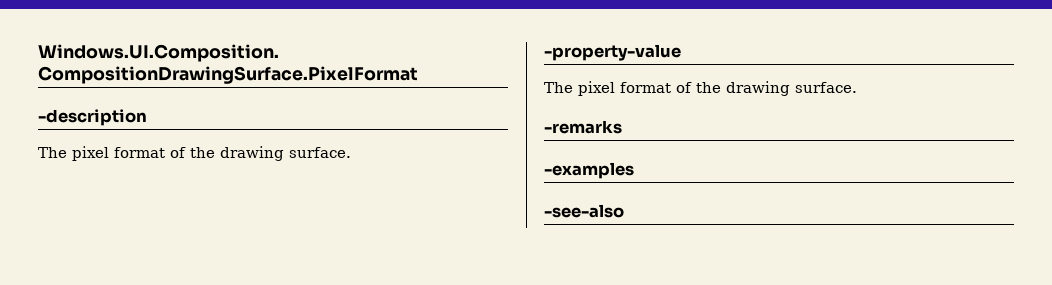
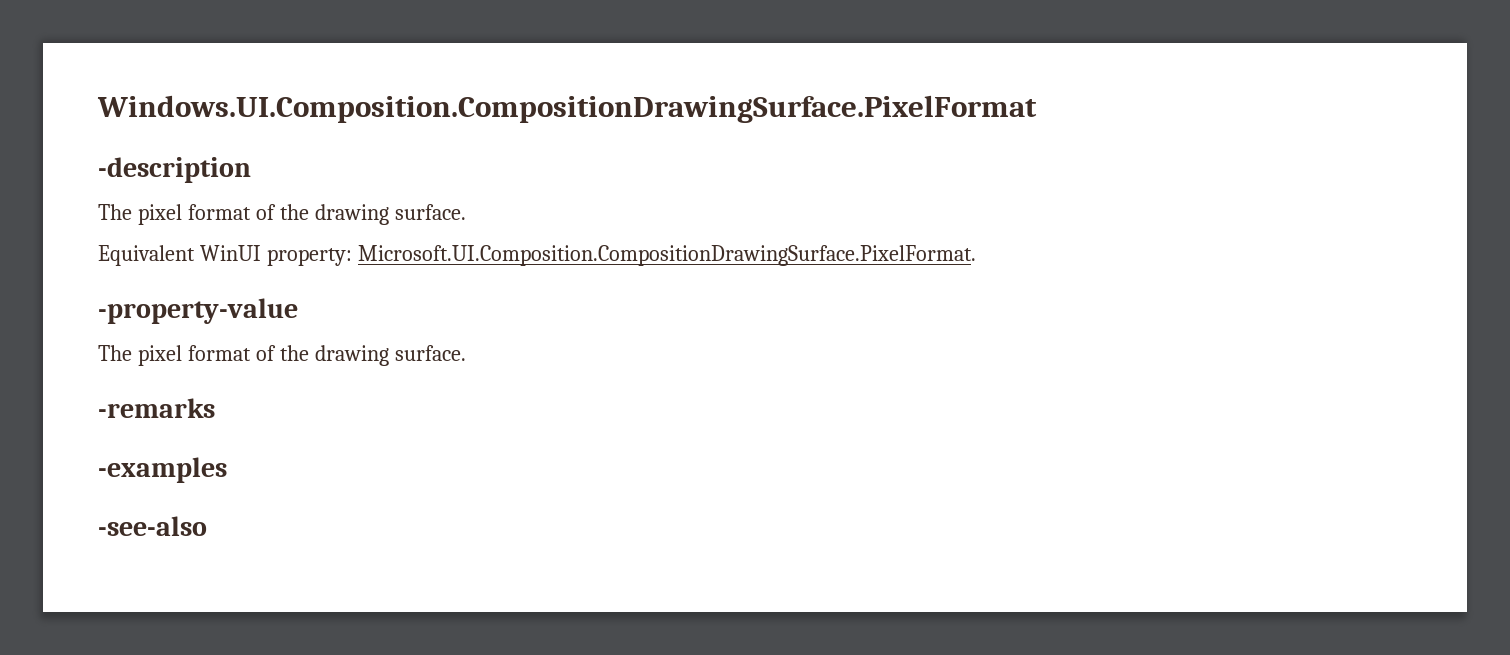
(351, 152) none -> [98,245,976,266] // Equivalent WinUI property: Microsoft.UI.Composition.CompositionDrawingSurface.PixelFormat.

